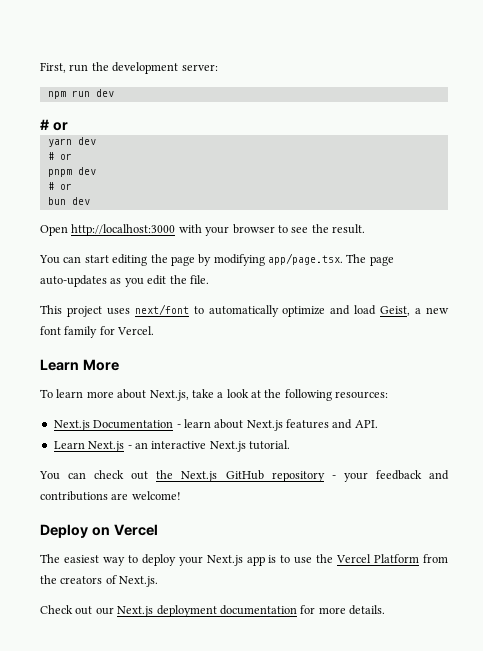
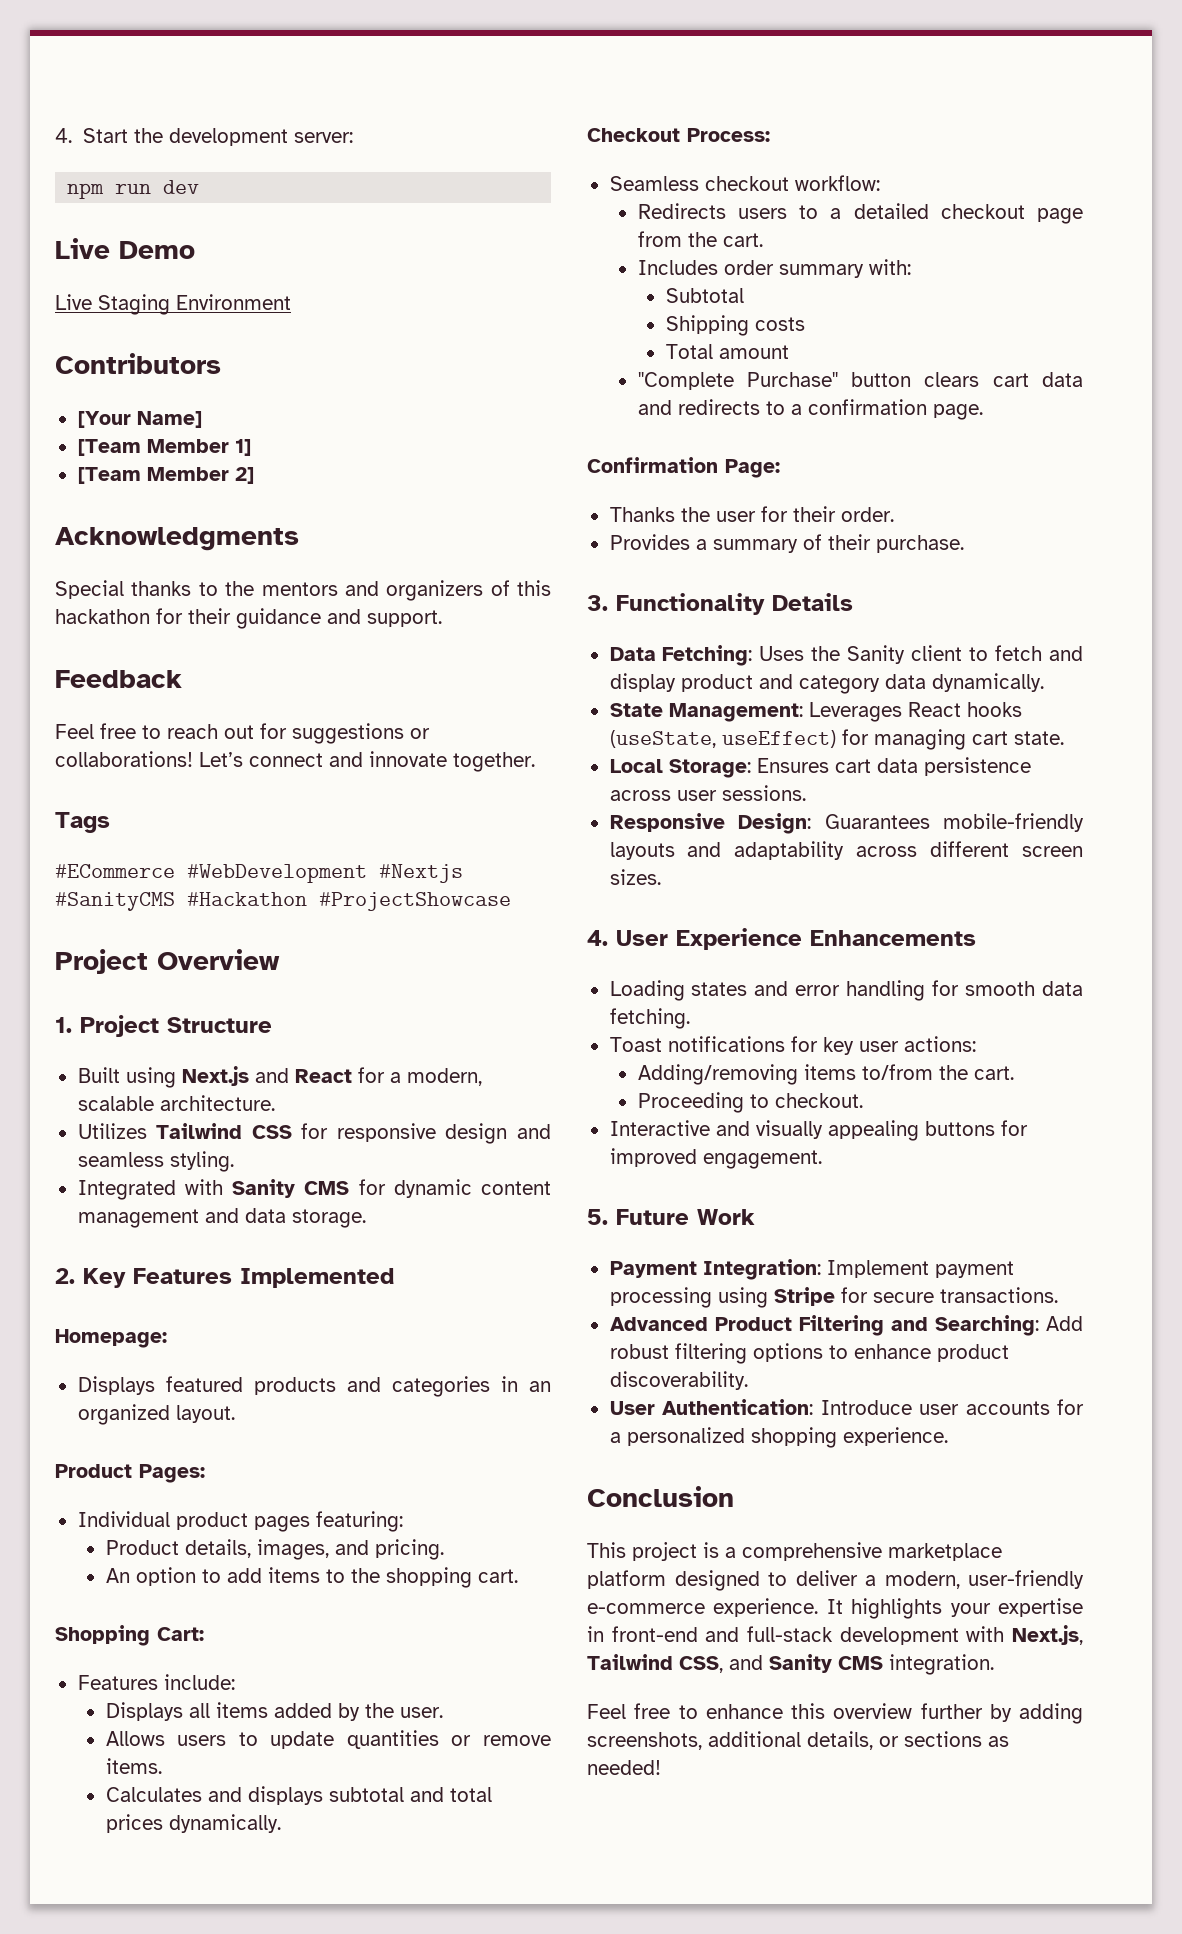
[40,62,89,73] First, run -> [55,128,129,143] 4. Start
[40,119,68,131] [47,137,96,147] [47,152,72,160] [47,167,96,177] [47,182,72,190] [47,197,90,205] [40,224,365,236] [39,253,394,266] [40,275,209,287] [40,304,450,317] [40,326,155,338] [40,359,119,371] [40,389,389,401] [53,419,378,431] [53,440,290,452] [39,470,449,482] [40,491,181,501] [40,524,158,538] [40,554,448,566] [40,575,159,587] [40,605,385,617] # or // yarn dev // # or // pnpm dev // # or // bun dev // Open http://localhost:3000 with your browser to see the result. // You can start editing the page by modifying app/page.tsx. The page auto-updates as you edit the file. // This project uses next/font to automatically optimize and load Geist, a new font family for Vercel. // Learn More // To learn more about Next.js, take a look at the following resources: // Next.js Documentation - learn about Next.js features and API. // Learn Next.js - an interactive Next.js tutorial. // You can check out the Next.js GitHub repository - your feedback and contributions are welcome! // Deploy on Vercel // The easiest way to deploy your Next.js app is to use the Vercel Platform from the creators of Next.js. // Check out our Next.js deployment documentation for more details. -> [55,238,195,259] [55,294,291,315] [55,353,221,374] [77,411,202,428] [77,439,251,456] [77,467,254,484] [55,527,299,551] [55,580,551,601] [55,608,442,629] [55,670,182,688] [55,723,430,744] [55,751,535,772] [55,812,110,833] [55,864,463,883] [55,892,511,911] [55,949,280,974] [55,1015,272,1037] [77,1066,482,1088] [77,1095,275,1111] [77,1123,551,1144] [77,1151,234,1172] [77,1179,551,1200] [77,1208,366,1228] [55,1268,394,1288] [55,1329,167,1348] [77,1376,551,1397] [77,1404,235,1425] [55,1464,205,1483] [77,1511,403,1532] [105,1539,444,1560] [105,1567,518,1588] [55,1625,204,1646] [77,1674,235,1690] [105,1702,443,1721] [105,1730,551,1749] [105,1758,162,1774] [105,1786,492,1805] [105,1814,281,1833] [587,128,770,142] [609,175,880,191] [637,203,1083,224] [637,231,763,247] [637,259,911,278] [665,288,744,303] [665,315,805,336] [665,344,789,359] [637,372,1083,390] [637,399,983,420] [587,457,780,478] [609,506,894,522] [609,534,964,553] [587,593,853,615] [609,645,1083,666] [609,673,1044,694] [609,702,1022,722] [609,729,1064,750] [609,757,1031,778] [609,785,806,801] [609,813,1084,834] [609,841,1083,860] [609,869,661,885] [587,928,976,950] [609,980,1083,1001] [609,1008,690,1029] [609,1036,976,1055] [637,1064,1014,1085] [637,1092,863,1113] [609,1120,1028,1141] [609,1148,822,1169] [587,1209,755,1225] [609,1259,1014,1280] [609,1287,1058,1308] [609,1315,1083,1336] [609,1343,1009,1364] [609,1371,748,1390] [609,1399,1084,1415] [609,1427,948,1448] [587,1486,734,1507] [587,1542,1002,1561] [587,1570,1084,1591] [587,1598,1083,1619] [587,1625,1083,1645] [587,1654,994,1675] [587,1703,1083,1724] [587,1731,1009,1750] [587,1760,661,1775] Live Demo // Live Staging Environment // Contributors // [Your Name] // [Team Member 1] // [Team Member 2] // Acknowledgments // Special thanks to the mentors and organizers of this hackathon for their guidance and support. // Feedback // Feel free to reach out for suggestions or collaborations! Let’s connect and innovate together. // Tags // #ECommerce #WebDevelopment #Nextjs #SanityCMS #Hackathon #ProjectShowcase // Project Overview // 1. Project Structure // Built using Next.js and React for a modern, scalable architecture. // Utilizes Tailwind CSS for responsive design and seamless styling. // Integrated with Sanity CMS for dynamic content management and data storage. // 2. Key Features Implemented // Homepage: // Displays featured products and categories in an organized layout. // Product Pages: // Individual product pages featuring: // Product details, images, and pricing. // An option to add items to the shopping cart. // Shopping Cart: // Features include: // Displays all items added by the user. // Allows users to update quantities or remove items. // Calculates and displays subtotal and total prices dynamically. // Checkout Process: // Seamless checkout workflow: // Redirects users to a detailed checkout page from the cart. // Includes order summary with: // Subtotal // Shipping costs // Total amount // "Complete Purchase" button clears cart data and redirects to a confirmation page. // Confirmation Page: // Thanks the user for their order. // Provides a summary of their purchase. // 3. Functionality Details // Data Fetching: Uses the Sanity client to fetch and display product and category data dynamically. // State Management: Leverages React hooks (useState, useEffect) for managing cart state. // Local Storage: Ensures cart data persistence across user sessions. // Responsive Design: Guarantees mobile-friendly layouts and adaptability across different screen sizes. // 4. User Experience Enhancements // Loading states and error handling for smooth data fetching. // Toast notifications for key user actions: // Adding/removing items to/from the cart. // Proceeding to checkout. // Interactive and visually appealing buttons for improved engagement. // 5. Future Work // Payment Integration: Implement payment processing using Stripe for secure transactions. // Advanced Product Filtering and Searching: Add robust filtering options to enhance product discoverability. // User Authentication: Introduce user accounts for a personalized shopping experience. // Conclusion // This project is a comprehensive marketplace platform designed to deliver a modern, user-friendly e-commerce experience. It highlights your expertise in front-end and full-stack development with Next.js, Tailwind CSS, and Sanity CMS integration. // Feel free to enhance this overview further by adding screenshots, additional details, or sections as needed!

